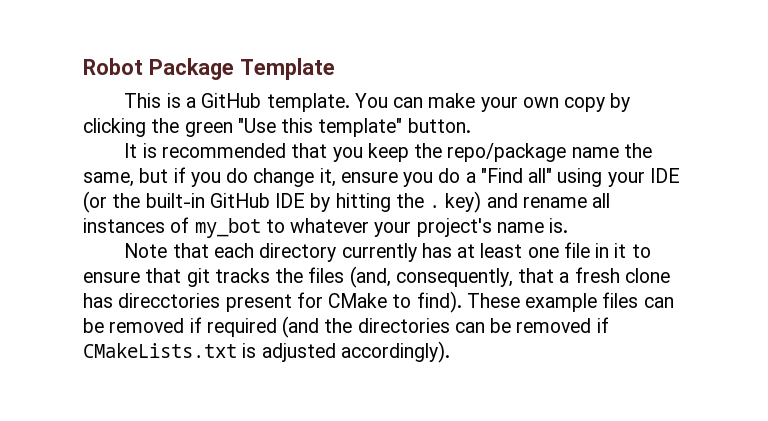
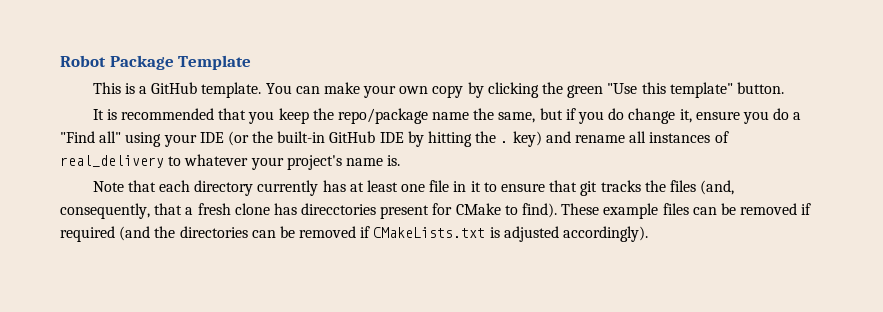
[194,218,261,238] my_bot -> [60,155,164,168] real_delivery

